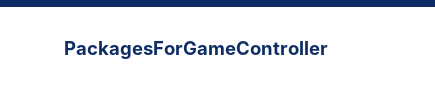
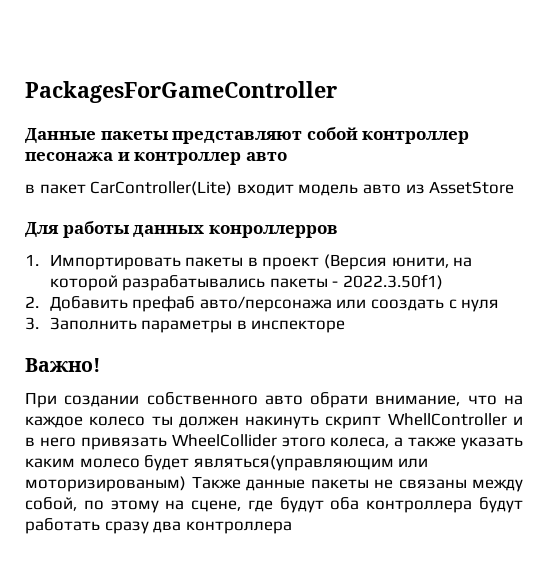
(328, 50) none -> [25,127,470,144] [25,152,287,165] [25,181,515,196] [25,221,338,238] [25,254,473,270] [49,274,444,291] [25,296,500,312] [25,317,346,333] [25,358,100,372] [25,392,523,408] [25,413,523,429] [25,434,523,450] [25,455,429,471] [25,476,523,492] [25,497,523,513] [25,518,292,534] // Данные пакеты представляют собой контроллер песонажа и контроллер авто // в пакет CarController(Lite) входит модель авто из AssetStore // Для работы данных конроллерров // 1. Импортировать пакеты в проект (Версия юнити, на которой разрабатывались пакеты - 2022.3.50f1) // 2. Добавить префаб авто/персонажа или сооздать с нуля // 3. Заполнить параметры в инспекторе // Важно! // При создании собственного авто обрати внимание, что на каждое колесо ты должен накинуть скрипт WhellController и в него привязать WheelCollider этого колеса, а также указать каким молесо будет являться(управляющим или моторизированым) Также данные пакеты не связаны между собой, по этому на сцене, где будут оба контроллера будут работать сразу два контроллера

